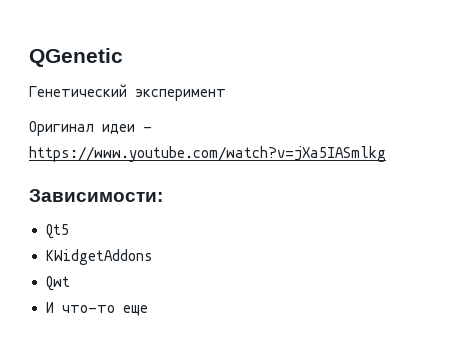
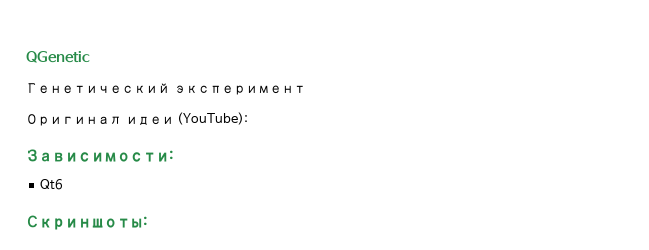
[143,126,152,132] [29,146,386,162] - https://www.youtube.com/watch?v=jXa5IASmlkg -> [177,112,249,125] (YouTube):
[45,224,69,239] [45,249,153,265] [45,276,70,291] [45,302,148,316] Qt5 // KWidgetAddons // Qwt // И что-то еще -> [40,179,64,190] [26,215,147,230] Qt6 // Скриншоты:

